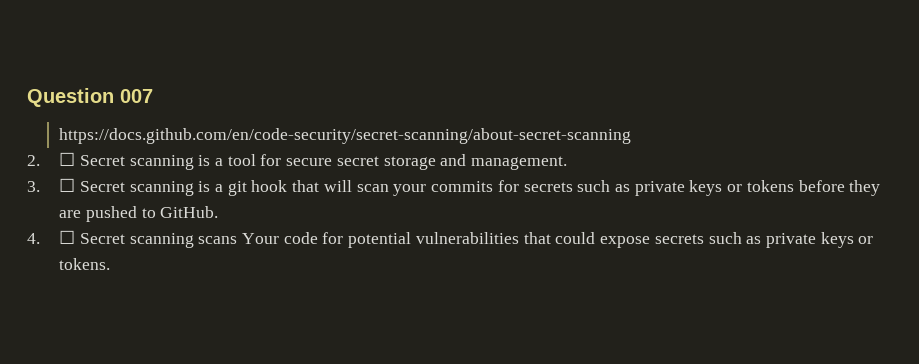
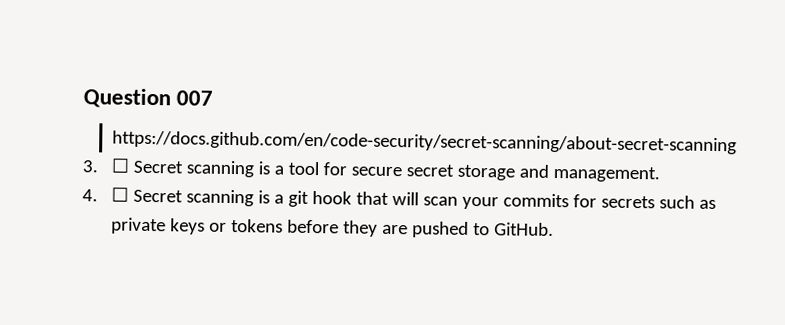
[27,155,40,166] 2. -> [82,160,99,173] 3.
[27,181,40,192] 3. -> [82,189,98,202] 4.
[27,230,874,248] [59,258,111,270] // 4. ☐ Secret scanning scans Your code for potential vulnerabilities that could expose secrets such as private keys or tokens. -> (555, 229) none

